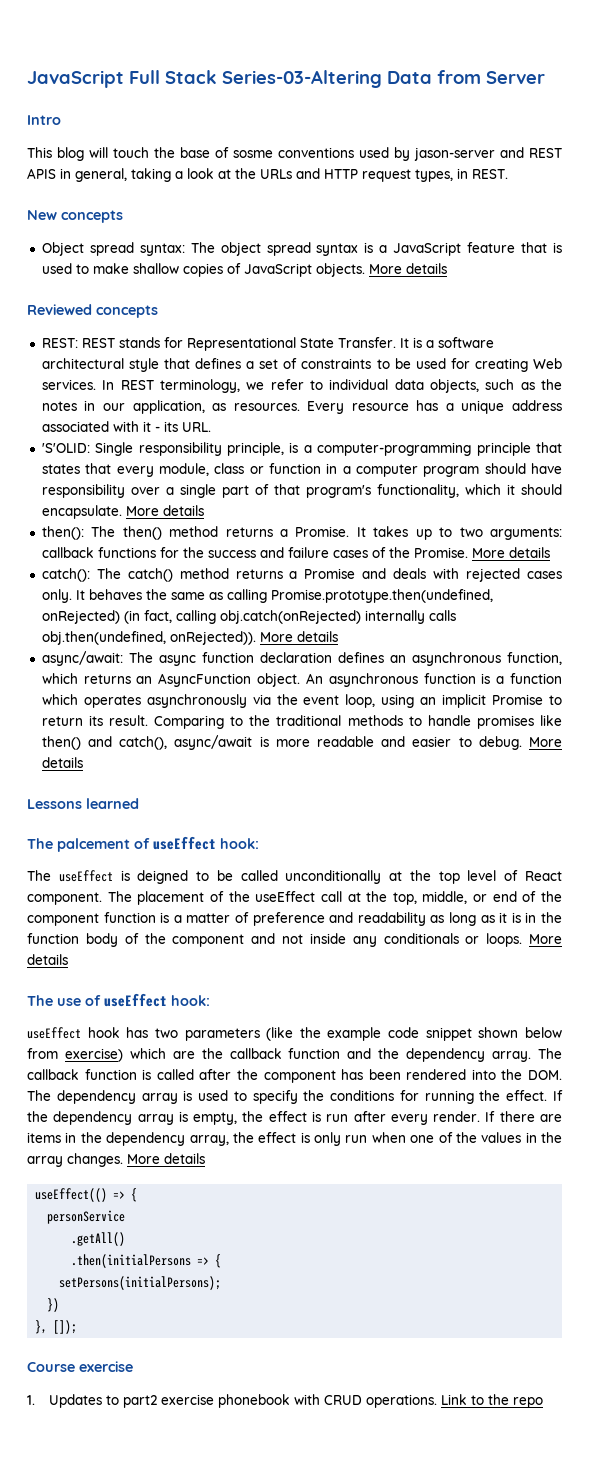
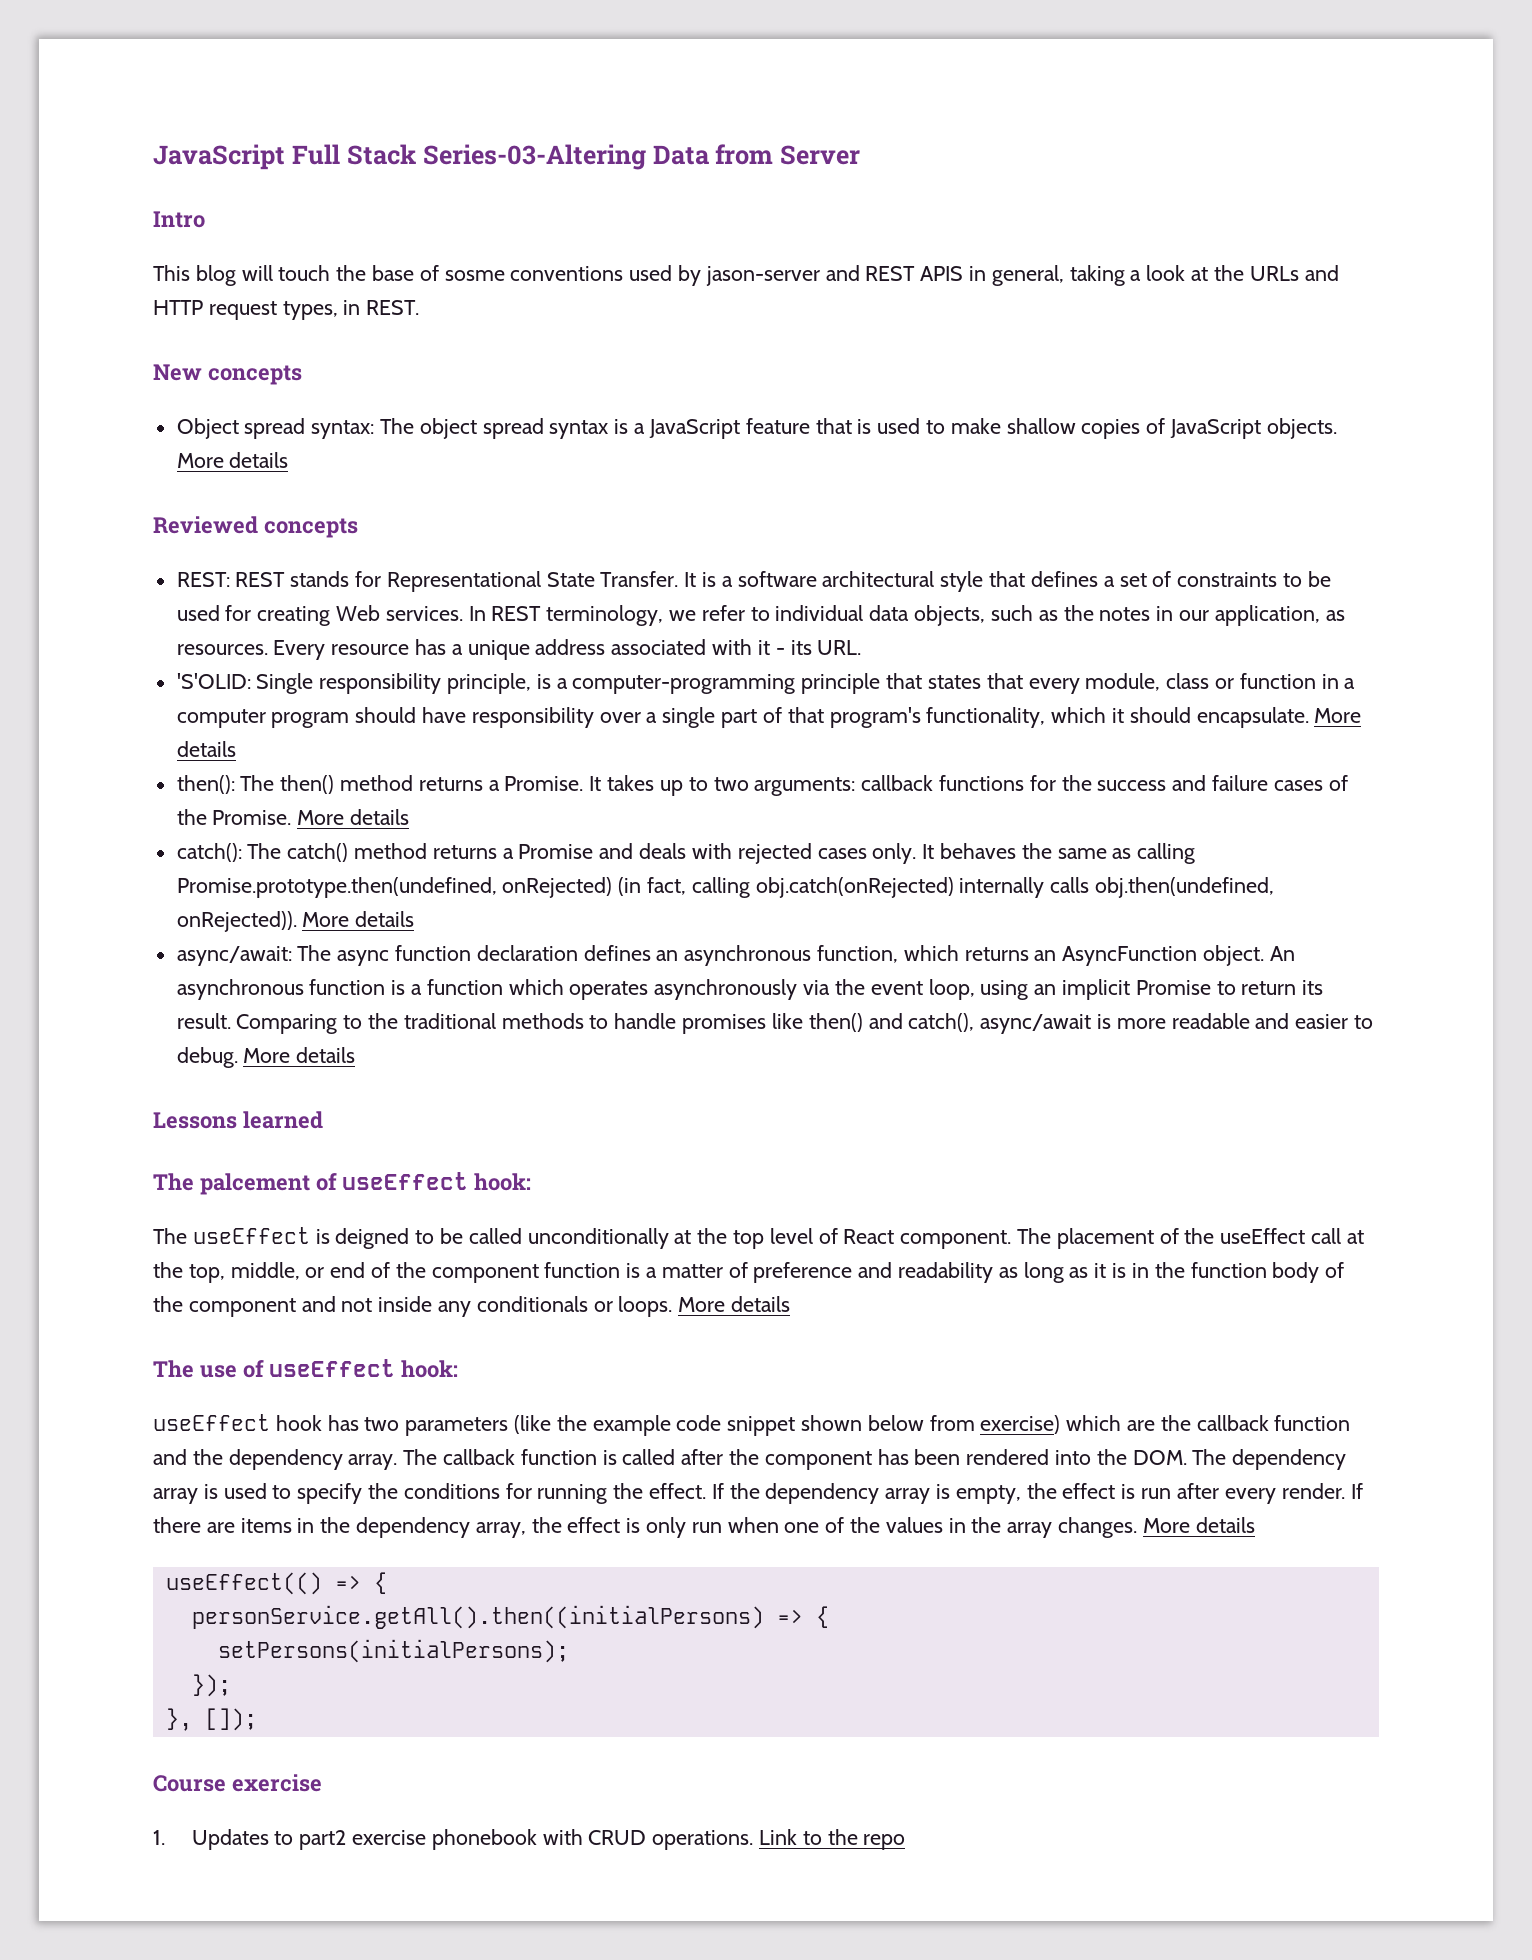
[47,1210,126,1224] [71,1232,126,1246] [71,1254,192,1268] personService // .getAll() // .then(initialPersons -> [191,1605,764,1629] personService.getAll().then((initialPersons)
[47,1298,60,1312] }) -> [191,1674,231,1697] });

